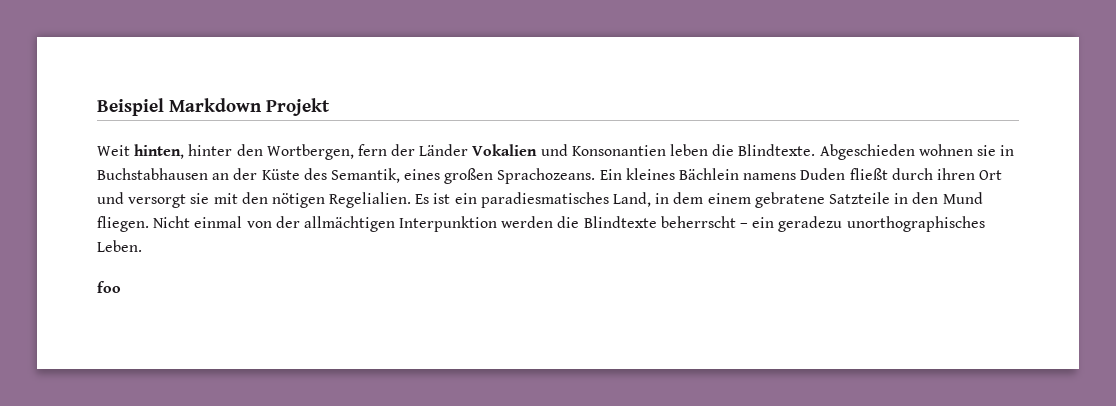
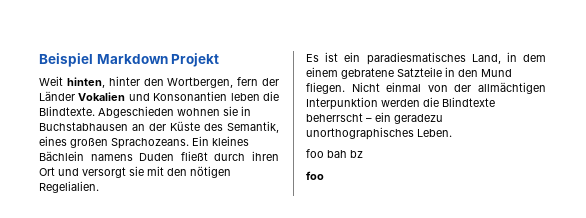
(412, 200) none -> (99, 187) //
(142, 246) none -> [306,149,363,158] // foo bah bz

